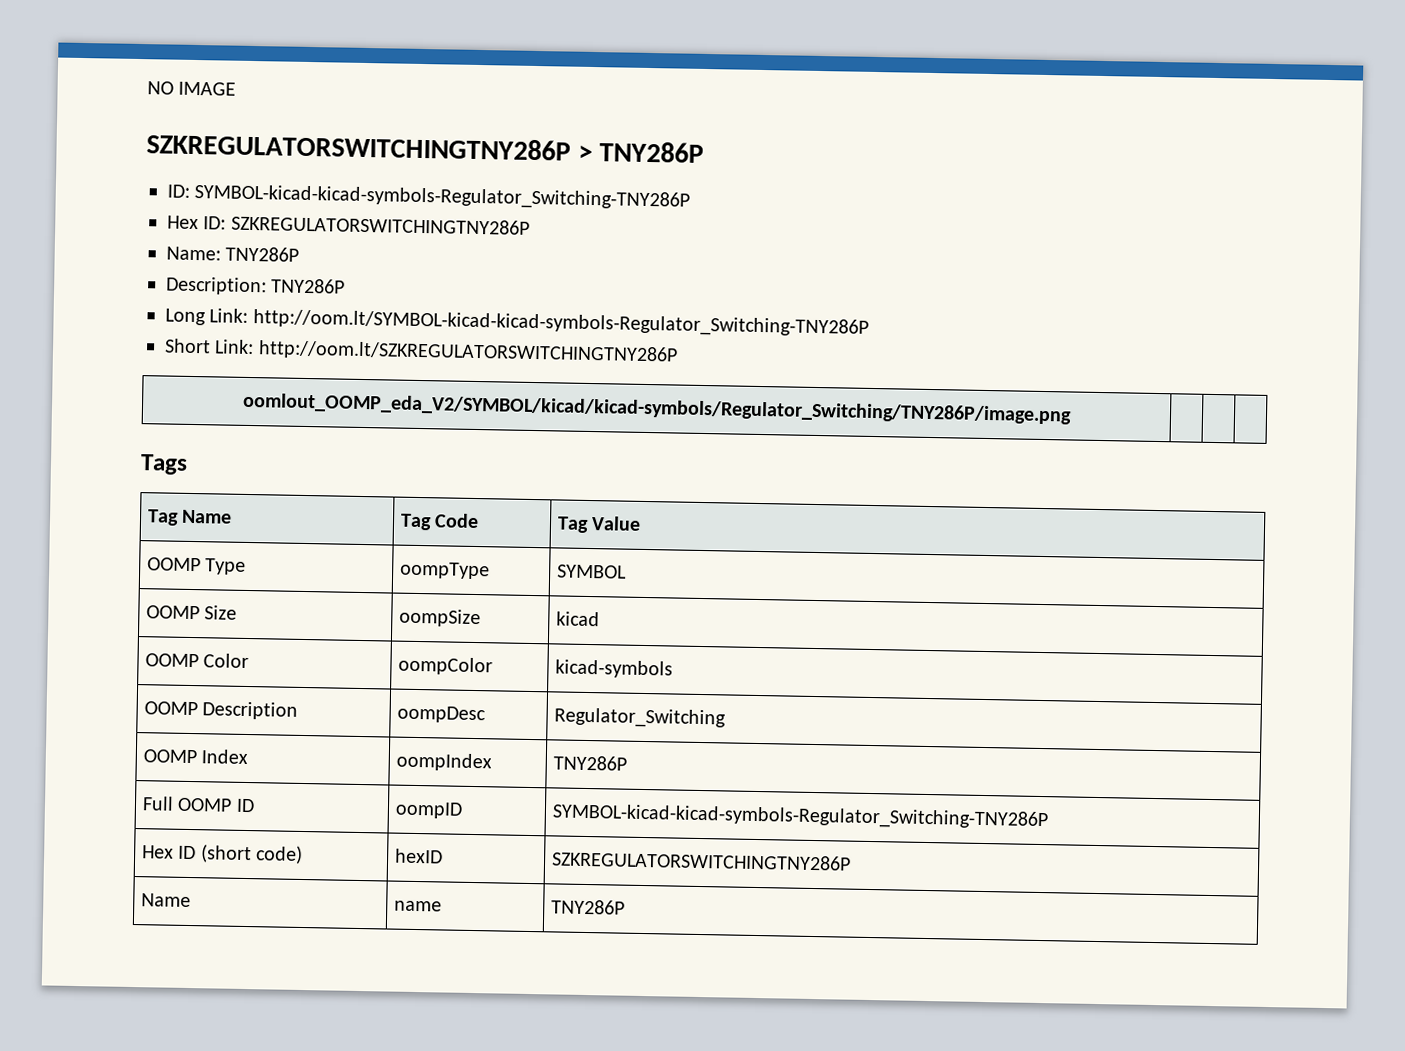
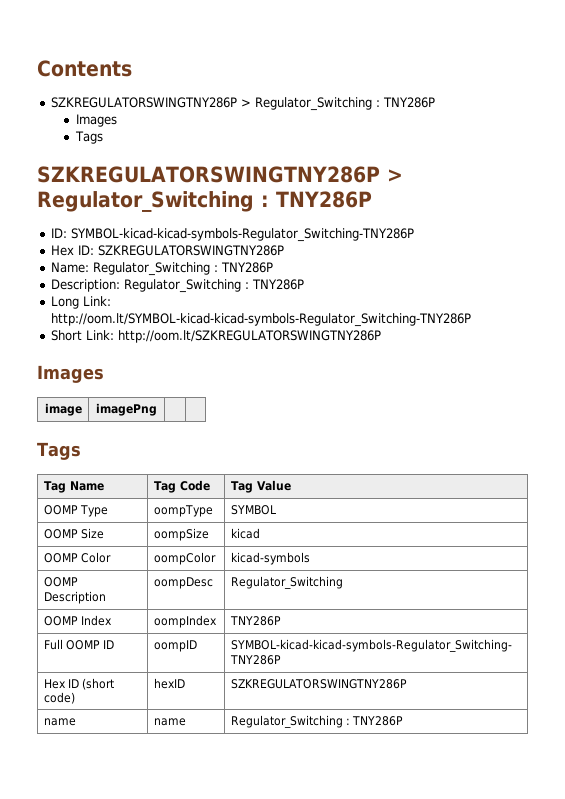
[147,81,237,96] [146,133,593,162] NO IMAGE // SZKREGULATORSWITCHINGTNY286P > -> [37,60,132,77] [51,97,436,111] [76,114,118,127] [75,131,104,144] [37,166,403,183] [37,191,269,212] Contents // SZKREGULATORSWINGTNY286P > Regulator_Switching : TNY286P // Images // Tags // SZKREGULATORSWINGTNY286P > Regulator_Switching :
[230,215,530,235] SZKREGULATORSWITCHINGTNY286P -> [98,245,285,256] SZKREGULATORSWINGTNY286P
(221, 253) none -> [93,262,219,276] Regulator_Switching :
(267, 286) none -> [124,279,250,293] Regulator_Switching :
[257,340,678,365] [242,392,1072,425] http://oom.lt/SZKREGULATORSWITCHINGTNY286P // oomlout_OOMP_eda_V2/SYMBOL/kicad/kicad-symbols/Regulator_Switching/TNY286P/image.png | -> [118,330,382,343] [37,365,104,383] [44,403,82,416] [96,403,157,416] http://oom.lt/SZKREGULATORSWINGTNY286P // Images // image | imagePng
[551,851,852,871] [141,893,192,908] [394,900,443,912] SZKREGULATORSWITCHINGTNY286P // Name | name | -> [230,679,407,689] [43,718,76,726] [153,718,186,726] [230,715,351,728] SZKREGULATORSWINGTNY286P // name | name | Regulator_Switching :

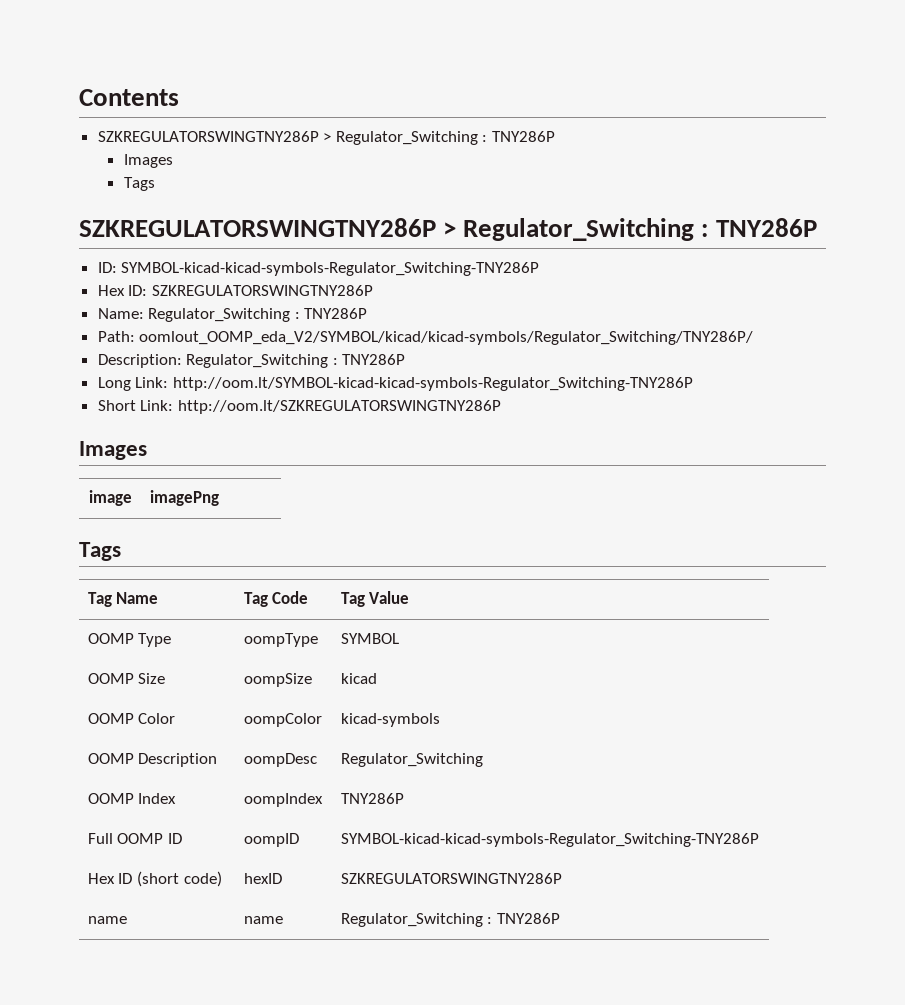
(274, 267) none -> [97,331,754,345] // Path: oomlout_OOMP_eda_V2/SYMBOL/kicad/kicad-symbols/Regulator_Switching/TNY286P/

